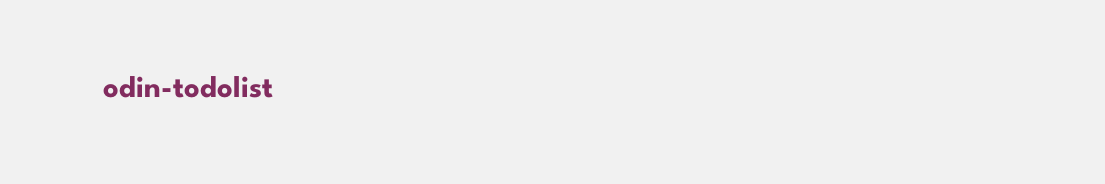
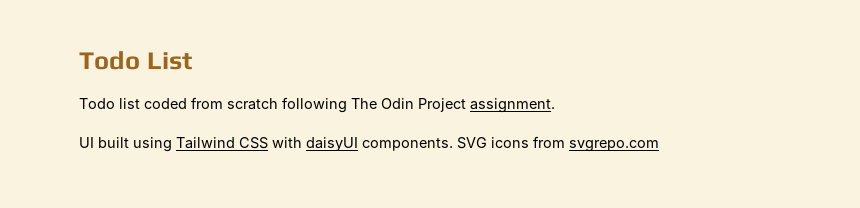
[103,76,273,98] odin-todolist -> [79,51,192,70] [79,97,555,113] [79,136,659,152] Todo List // Todo list coded from scratch following The Odin Project assignment. // UI built using Tailwind CSS with daisyUI components. SVG icons from svgrepo.com

